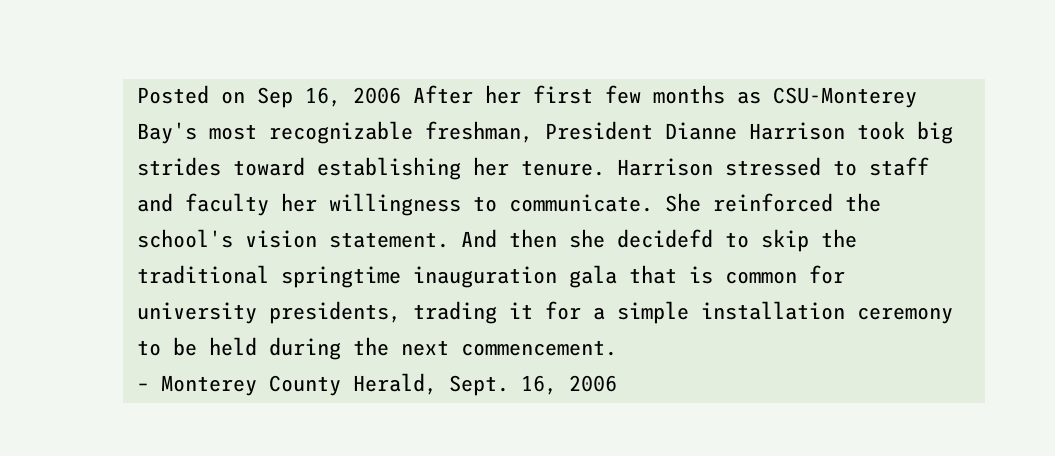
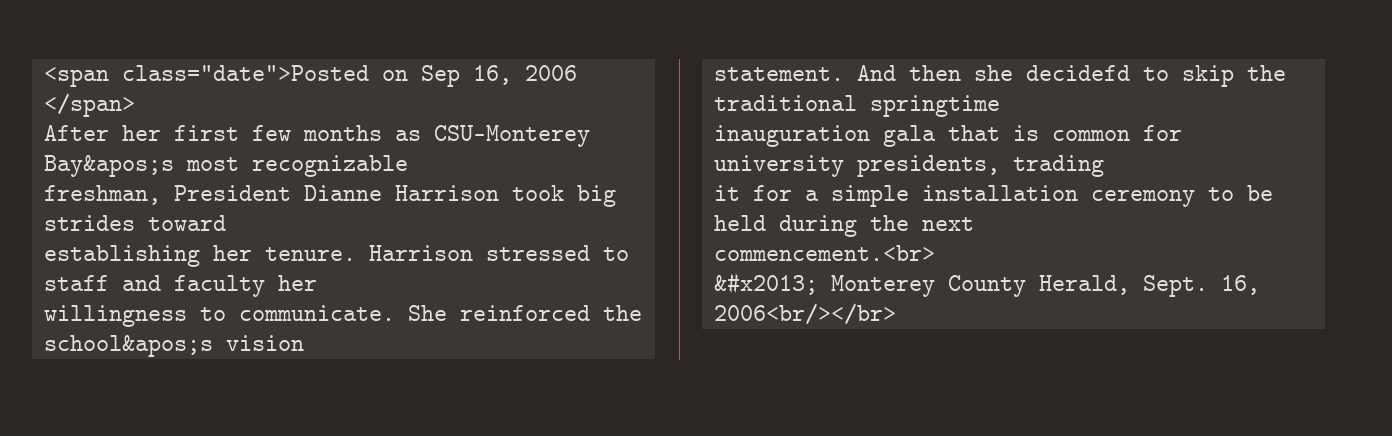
[136,85,209,104] Posted -> [44,65,370,87] <span class="date">Posted
(401, 95) none -> [44,93,136,117] </span> //
[136,122,197,144] Bay's -> [44,155,175,177] Bay&apos;s
(413, 132) none -> (409, 166) //
(305, 166) none -> (227, 223) //
(317, 202) none -> (318, 283) //
[136,229,233,248] school's -> [44,335,214,357] school&apos;s
(317, 239) none -> (305, 343) //
(401, 277) none -> (1001, 106) //
(497, 312) none -> (1105, 166) //
[460,340,617,356] [136,383,149,391] commencement. // – -> [714,245,936,261] [714,272,819,295] // commencement.<br> // &#x2013;
[568,375,617,392] 2006 -> [714,303,897,325] 2006<br/></br>

